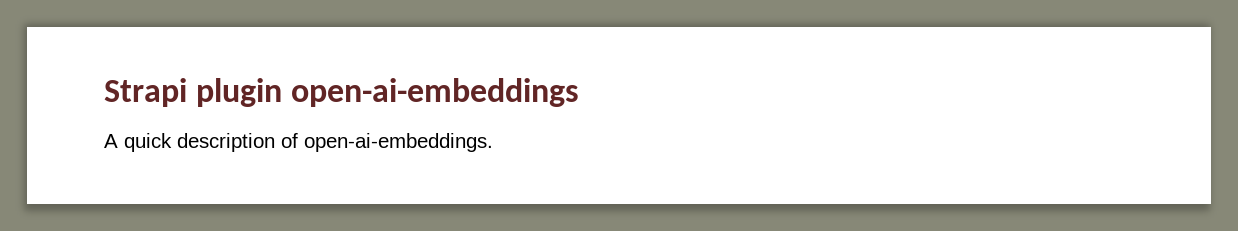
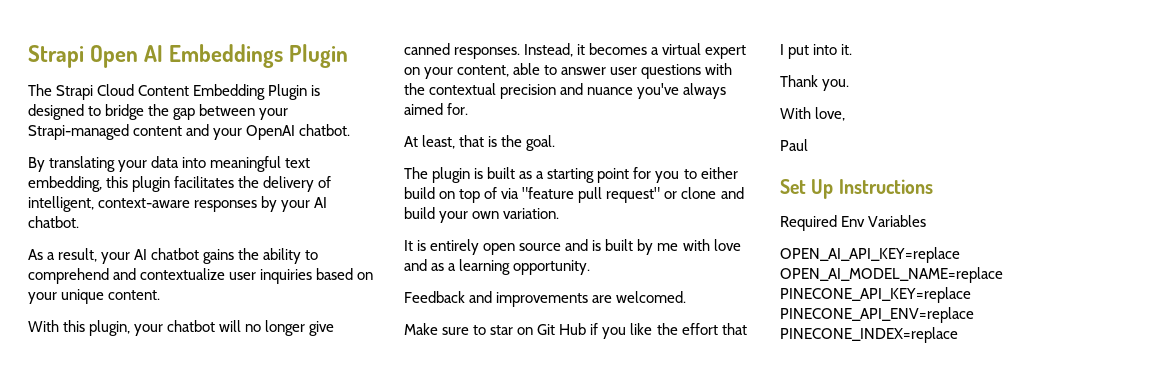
[104,78,580,107] [104,133,493,152] Strapi plugin open-ai-embeddings // A quick description of open-ai-embeddings. -> [28,44,349,68] [28,84,321,100] [28,104,289,120] [28,124,351,140] [28,156,311,172] [28,176,332,192] [28,196,328,212] [28,216,79,228] [28,248,319,264] [28,268,374,284] [28,289,161,304] [28,320,335,336] [404,43,747,59] [404,63,733,79] [404,83,727,99] [404,103,469,115] [404,135,556,151] [404,167,738,183] [404,187,744,203] [404,207,560,223] [404,239,741,255] [404,259,591,275] [404,291,687,307] [404,323,747,339] [780,44,853,59] [780,75,850,91] [780,107,846,121] [780,139,808,151] [780,179,933,199] [780,215,927,231] [780,247,960,263] [780,267,1003,283] [780,287,971,303] [780,307,974,323] [780,327,958,343] Strapi Open AI Embeddings Plugin // The Strapi Cloud Content Embedding Plugin is designed to bridge the gap between your Strapi-managed content and your OpenAI chatbot. // By translating your data into meaningful text embedding, this plugin facilitates the delivery of intelligent, context-aware responses by your AI chatbot. // As a result, your AI chatbot gains the ability to comprehend and contextualize user inquiries based on your unique content. // With this plugin, your chatbot will no longer give canned responses. Instead, it becomes a virtual expert on your content, able to answer user questions with the contextual precision and nuance you've always aimed for. // At least, that is the goal. // The plugin is built as a starting point for you to either build on top of via "feature pull request" or clone and build your own variation. // It is entirely open source and is built by me with love and as a learning opportunity. // Feedback and improvements are welcomed. // Make sure to star on Git Hub if you like the effort that I put into it. // Thank you. // With love, // Paul // Set Up Instructions // Required Env Variables // OPEN_AI_API_KEY=replace OPEN_AI_MODEL_NAME=replace PINECONE_API_KEY=replace PINECONE_API_ENV=replace PINECONE_INDEX=replace

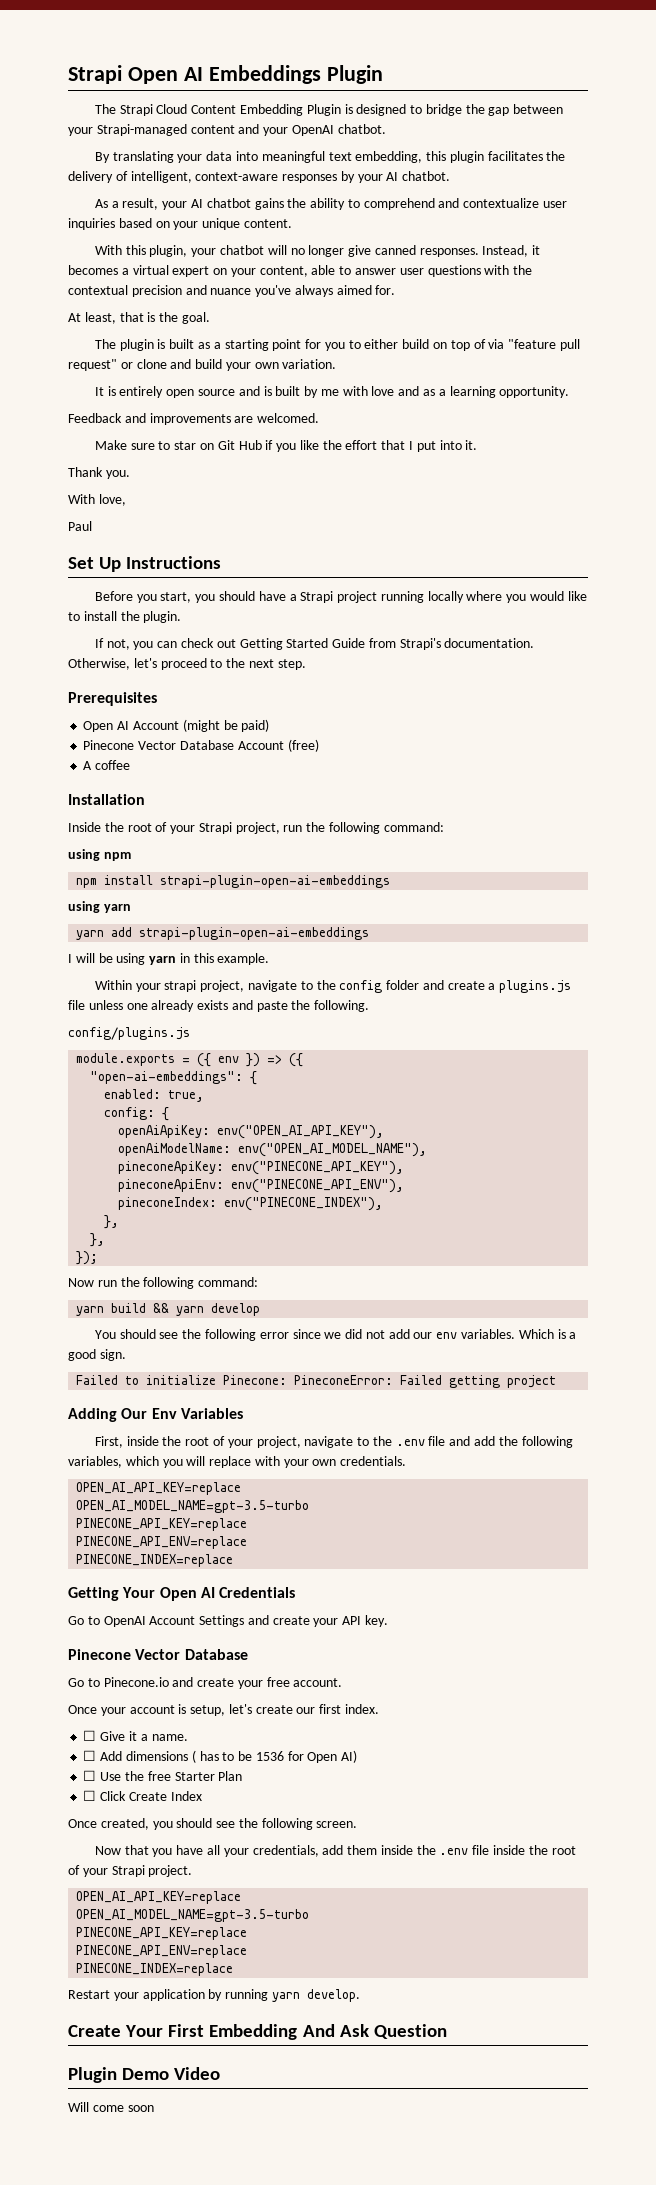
[780,215,927,231] [780,247,960,263] [780,267,1003,283] [780,287,971,303] [780,307,974,323] [780,327,958,343] Required Env Variables // OPEN_AI_API_KEY=replace OPEN_AI_MODEL_NAME=replace PINECONE_API_KEY=replace PINECONE_API_ENV=replace PINECONE_INDEX=replace -> [94,591,587,603] [68,611,182,623] [94,638,535,650] [68,658,306,670] [68,692,157,706] [83,719,270,732] [83,739,319,752] [83,760,131,770] [68,794,145,805] [68,822,444,834] [68,849,131,861] [76,875,391,888] [68,901,131,913] [76,927,370,940] [68,953,270,965] [94,980,572,993] [68,1000,370,1012] [68,1027,190,1040] [76,1053,304,1067] [90,1071,258,1085] [104,1089,205,1102] [104,1107,170,1121] [118,1125,385,1139] [118,1143,428,1157] [118,1161,405,1175] [118,1179,405,1193] [118,1197,384,1211] [104,1215,120,1229] [90,1233,106,1247] [76,1251,99,1265] [68,1277,259,1289] [76,1303,261,1316] [94,1329,577,1341] [68,1349,126,1361] [76,1375,557,1388] [68,1408,243,1422] [94,1436,573,1448] [68,1456,407,1468] [76,1482,242,1495] [76,1500,310,1513] [76,1518,248,1531] [76,1536,248,1549] [76,1554,234,1567] [68,1587,296,1601] [68,1615,389,1627] [68,1649,248,1660] [68,1677,343,1689] [68,1704,380,1716] [83,1730,188,1741] [83,1750,358,1763] [83,1770,243,1781] [83,1790,202,1801] [68,1818,358,1830] [94,1845,576,1857] [68,1865,193,1877] [76,1891,242,1904] [76,1909,310,1922] [76,1927,248,1940] [76,1945,248,1958] [76,1963,234,1976] [68,1989,360,2002] [68,2024,447,2040] [68,2067,221,2083] [68,2102,154,2112] Before you start, you should have a Strapi project running locally where you would like to install the plugin. // If not, you can check out Getting Started Guide from Strapi's documentation. Otherwise, let's proceed to the next step. // Prerequisites // Open AI Account (might be paid) // Pinecone Vector Database Account (free) // A coffee // Installation // Inside the root of your Strapi project, run the following command: // using npm // npm install strapi-plugin-open-ai-embeddings // using yarn // yarn add strapi-plugin-open-ai-embeddings // I will be using yarn in this example. // Within your strapi project, navigate to the config folder and create a plugins.js file unless one already exists and paste the following. // config/plugins.js // module.exports = ({ env }) => ({ // "open-ai-embeddings": { // enabled: true, // config: { // openAiApiKey: env("OPEN_AI_API_KEY"), // openAiModelName: env("OPEN_AI_MODEL_NAME"), // pineconeApiKey: env("PINECONE_API_KEY"), // pineconeApiEnv: env("PINECONE_API_ENV"), // pineconeIndex: env("PINECONE_INDEX"), // }, // }, // }); // Now run the following command: // yarn build && yarn develop // You should see the following error since we did not add our env variables. Which is a good sign. // Failed to initialize Pinecone: PineconeError: Failed getting project // Adding Our Env Variables // First, inside the root of your project, navigate to the .env file and add the following variables, which you will replace with your own credentials. // OPEN_AI_API_KEY=replace // OPEN_AI_MODEL_NAME=gpt-3.5-turbo // PINECONE_API_KEY=replace // PINECONE_API_ENV=replace // PINECONE_INDEX=replace // Getting Your Open AI Credentials // Go to OpenAI Account Settings and create your API key. // Pinecone Vector Database // Go to Pinecone.io and create your free account. // Once your account is setup, let's create our first index. // ☐ Give it a name. // ☐ Add dimensions ( has to be 1536 for Open AI) // ☐ Use the free Starter Plan // ☐ Click Create Index // Once created, you should see the following screen. // Now that you have all your credentials, add them inside the .env file inside the root of your Strapi project. // OPEN_AI_API_KEY=replace // OPEN_AI_MODEL_NAME=gpt-3.5-turbo // PINECONE_API_KEY=replace // PINECONE_API_ENV=replace // PINECONE_INDEX=replace // Restart your application by running yarn develop. // Create Your First Embedding And Ask Question // Plugin Demo Video // Will come soon

